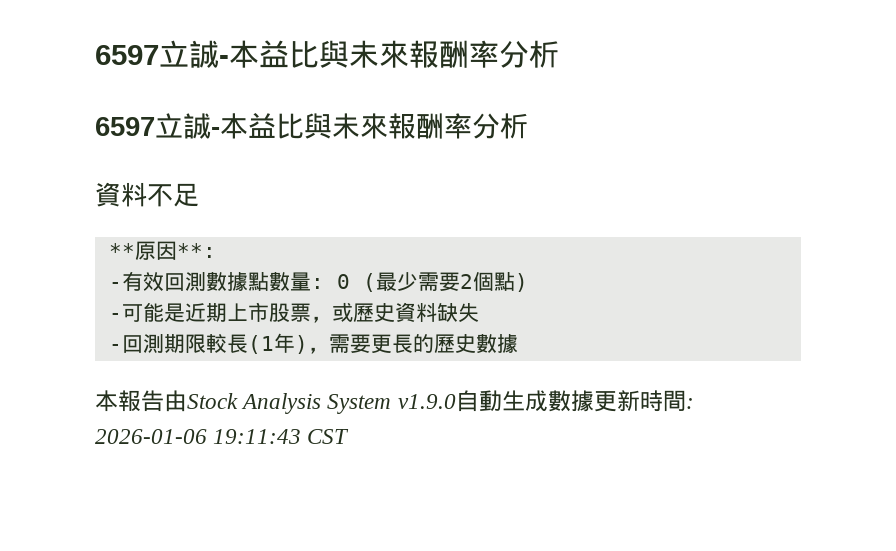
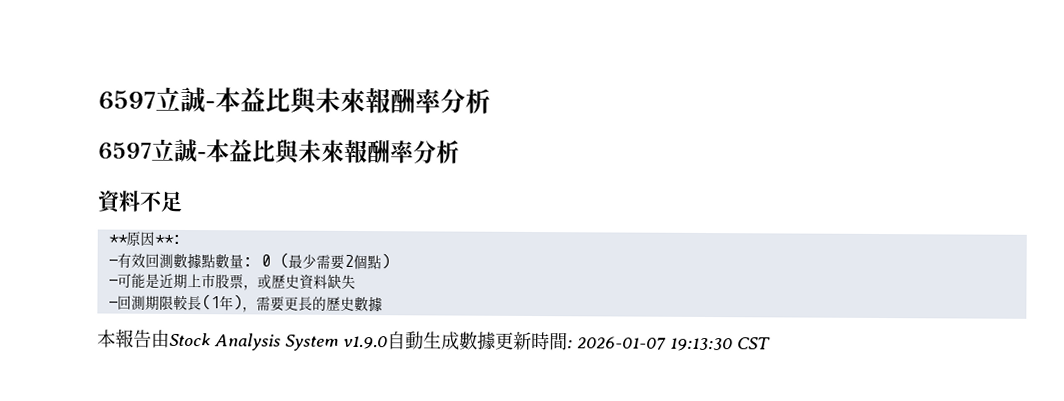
[95,429,302,444] 2026-01-06 19:11:43 -> [577,336,733,352] 2026-01-07 19:13:30

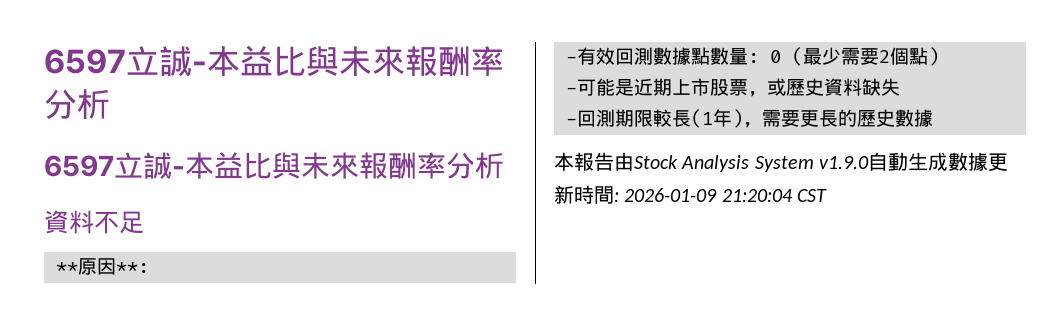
[577,336,733,352] 2026-01-07 19:13:30 -> [624,188,793,202] 2026-01-09 21:20:04

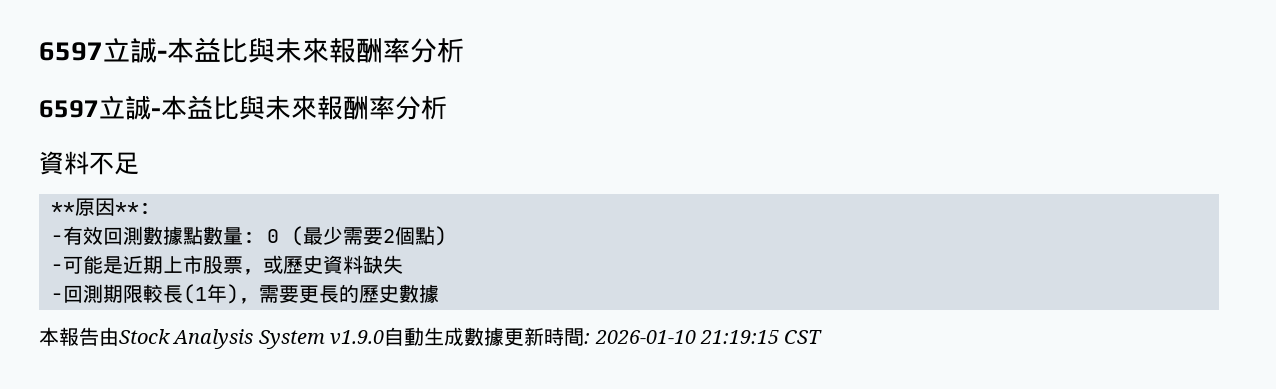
[624,188,793,202] 2026-01-09 21:20:04 -> [594,330,779,344] 2026-01-10 21:19:15

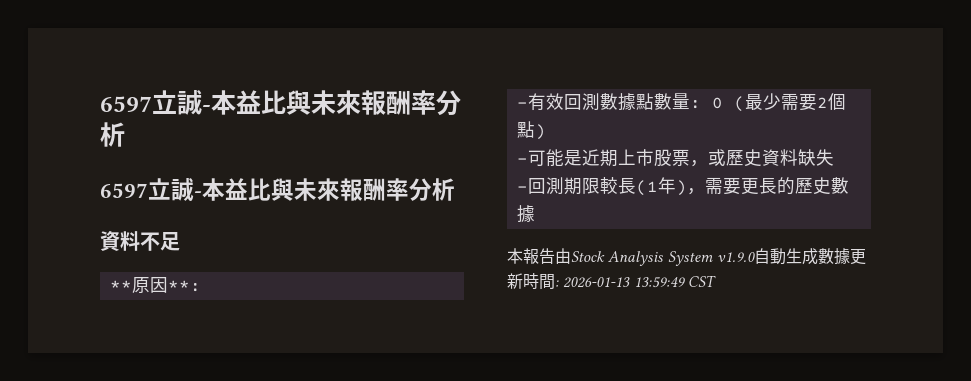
[594,330,779,344] 2026-01-10 21:19:15 -> [563,277,686,288] 2026-01-13 13:59:49

